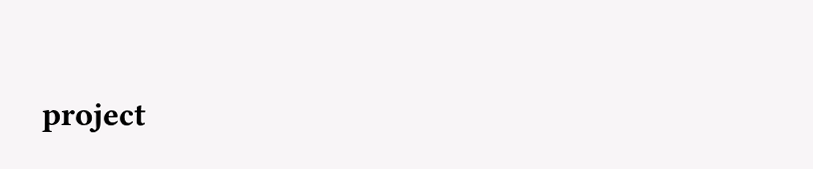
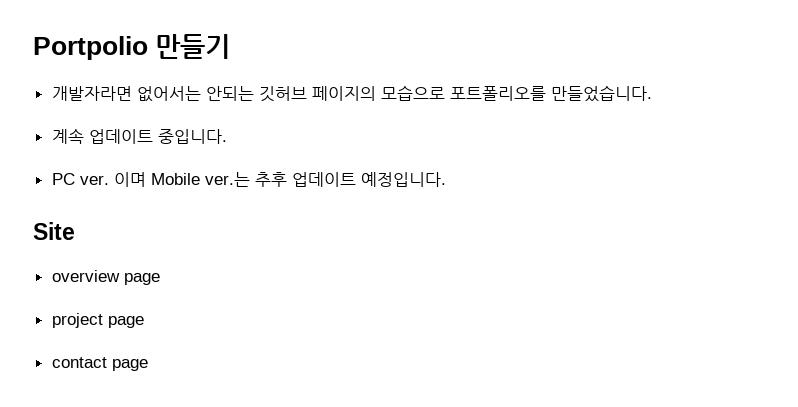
[41,102,146,133] project -> [33,34,231,60] [51,85,652,102] [51,128,227,144] [51,172,446,187] [33,222,75,240] [51,270,160,285] [51,313,144,328] [51,357,148,371] Portpolio 만들기 // 개발자라면 없어서는 안되는 깃허브 페이지의 모습으로 포트폴리오를 만들었습니다. // 계속 업데이트 중입니다. // PC ver. 이며 Mobile ver.는 추후 업데이트 예정입니다. // Site // overview page // project page // contact page

